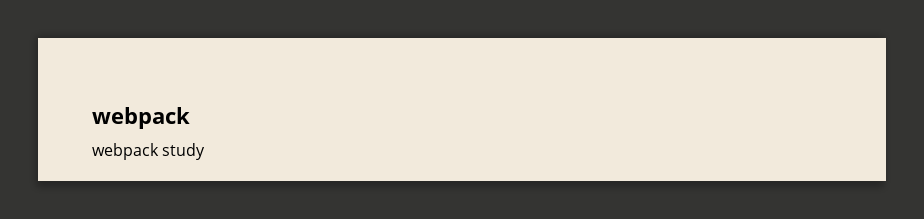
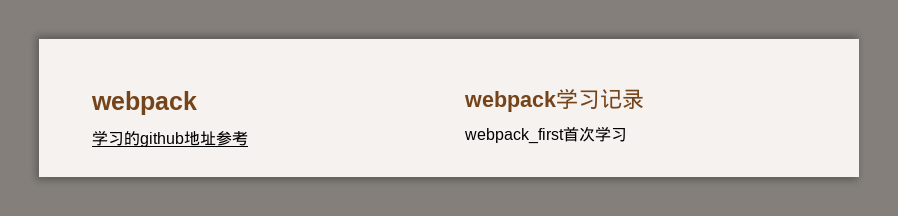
[92,143,206,160] webpack study -> [92,130,248,147] [464,89,644,112] [464,126,627,144] 学习的github地址参考 // webpack学习记录 // webpack_first首次学习

